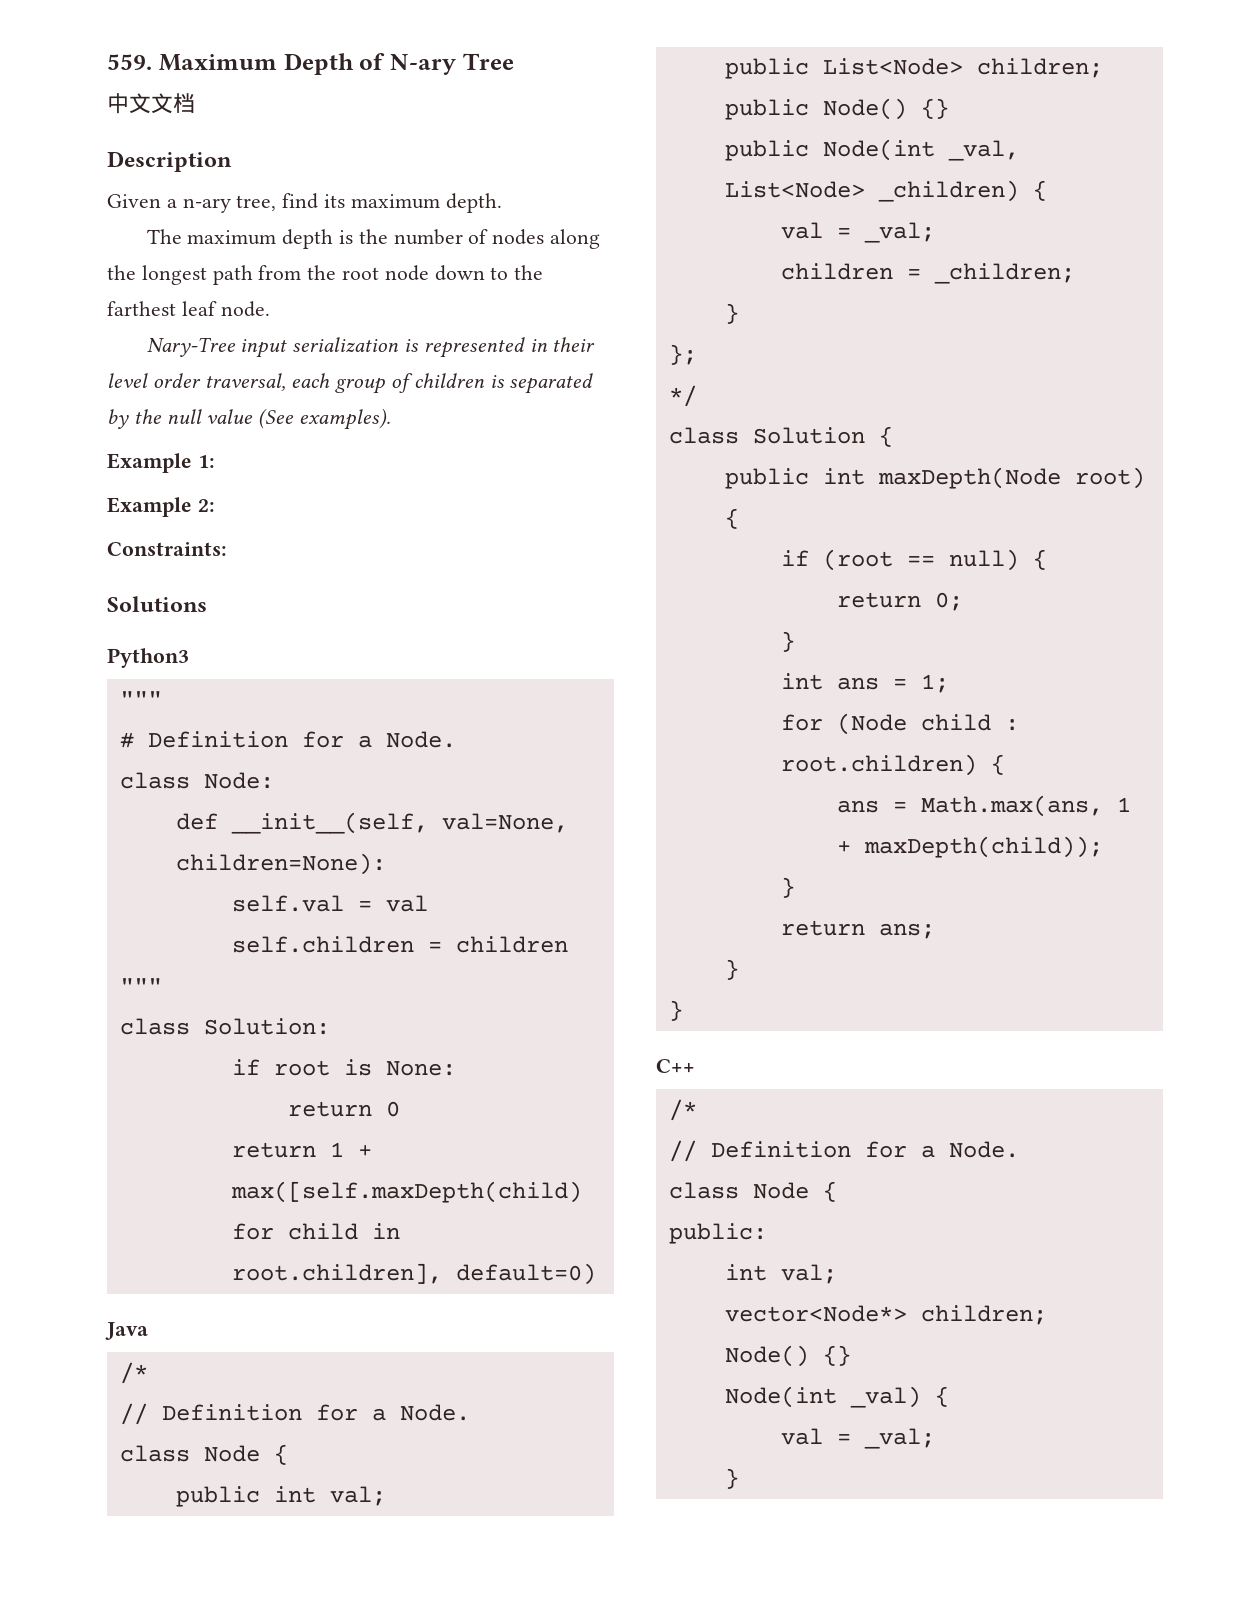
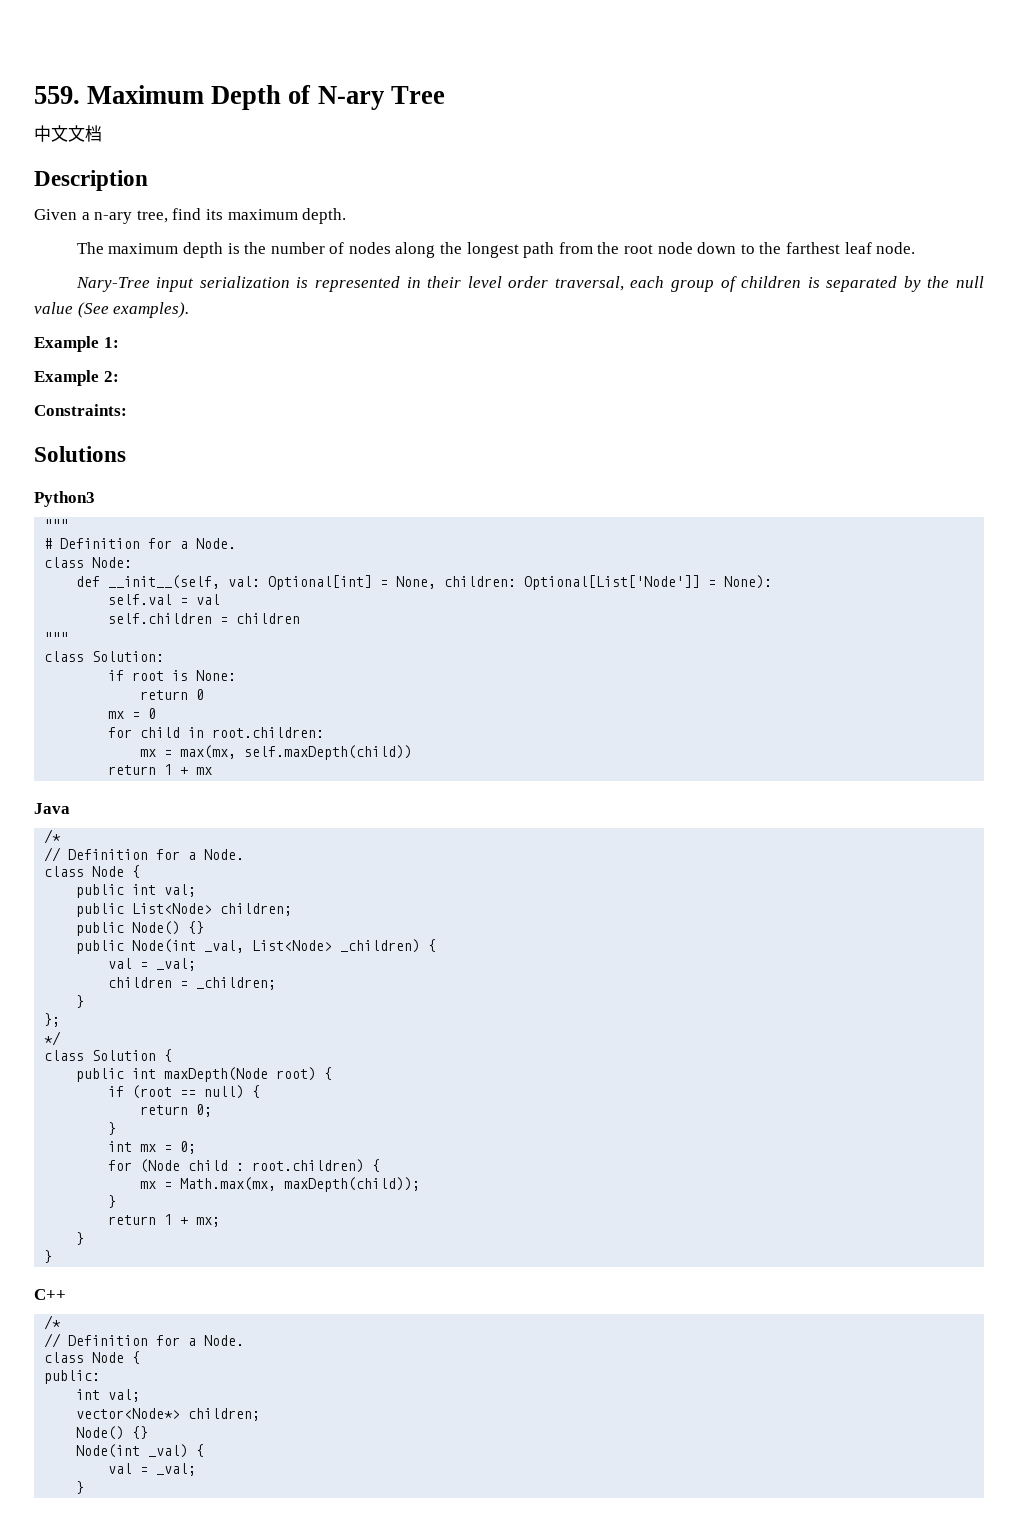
[441,813,568,833] [175,853,386,875] val=None, children=None): -> [228,575,773,590] val: Optional[int] = None, children: Optional[List['Node']] = None):
[231,1142,372,1158] [230,1181,582,1203] [231,1223,400,1240] [231,1263,596,1285] return 1 + max([self.maxDepth(child) for child in root.children], default=0) -> [108,708,157,719] [108,727,325,738] [140,745,413,760] [108,764,213,775] mx = 0 // for child in root.children: // mx = max(mx, self.maxDepth(child)) // return 1 + mx
[836,674,949,693] ans = 1; -> [140,1141,197,1154] mx = 0;
[836,795,1131,817] [836,840,851,853] ans = Math.max(ans, 1 + -> [140,1177,277,1191] mx = Math.max(mx,
[878,923,935,939] ans; -> [164,1214,221,1227] 1 + mx;

